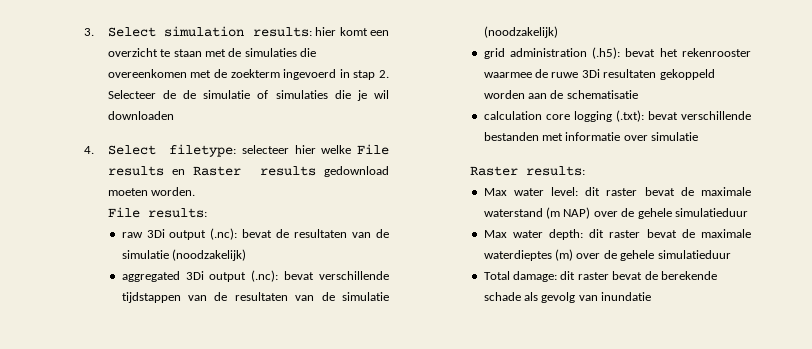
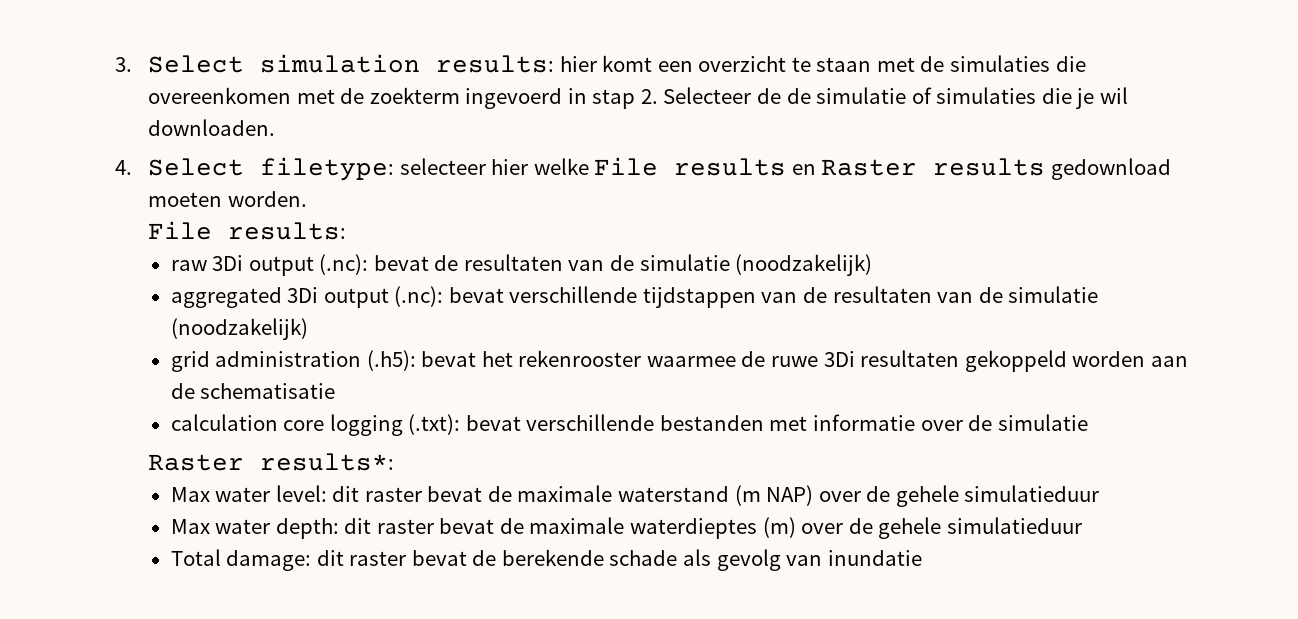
[107,111,174,120] downloaden -> [148,119,276,136] downloaden.
(648, 138) none -> [968,415,993,431] de
[525,166,585,176] results: -> [260,453,395,471] results*:

